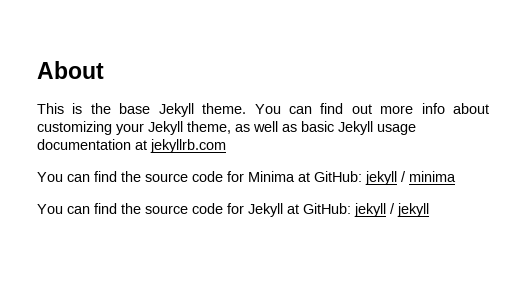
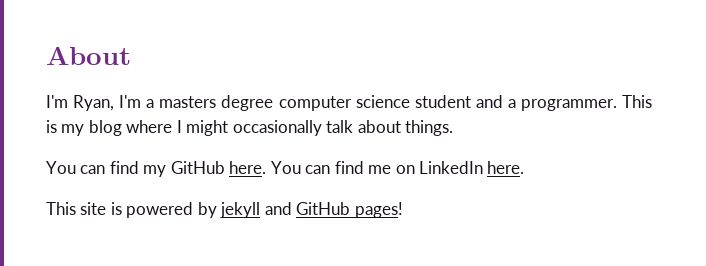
[37,103,490,117] [37,121,416,135] [37,139,226,153] [37,171,456,185] [37,203,429,217] This is the base Jekyll theme. You can find out more info about customizing your Jekyll theme, as well as basic Jekyll usage documentation at jekyllrb.com // You can find the source code for Minima at GitHub: jekyll / minima // You can find the source code for Jekyll at GitHub: jekyll / jekyll -> [46,95,652,111] [46,120,454,136] [46,161,525,177] [46,202,403,218] I'm Ryan, I'm a masters degree computer science student and a programmer. This is my blog where I might occasionally talk about things. // You can find my GitHub here. You can find me on LinkedIn here. // This site is powered by jekyll and GitHub pages!

